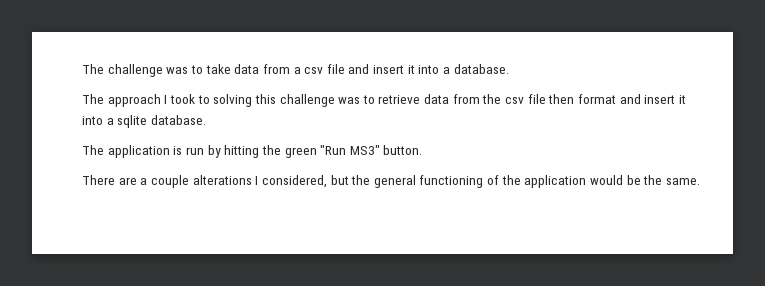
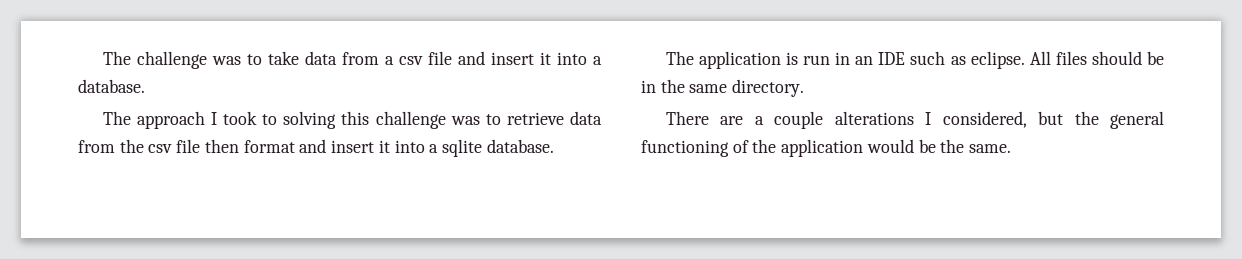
[207,145,423,158] by hitting the green "Run MS3" button. -> [835,51,1164,69] [641,79,805,97] in an IDE such as eclipse. All files should be in the same directory.

